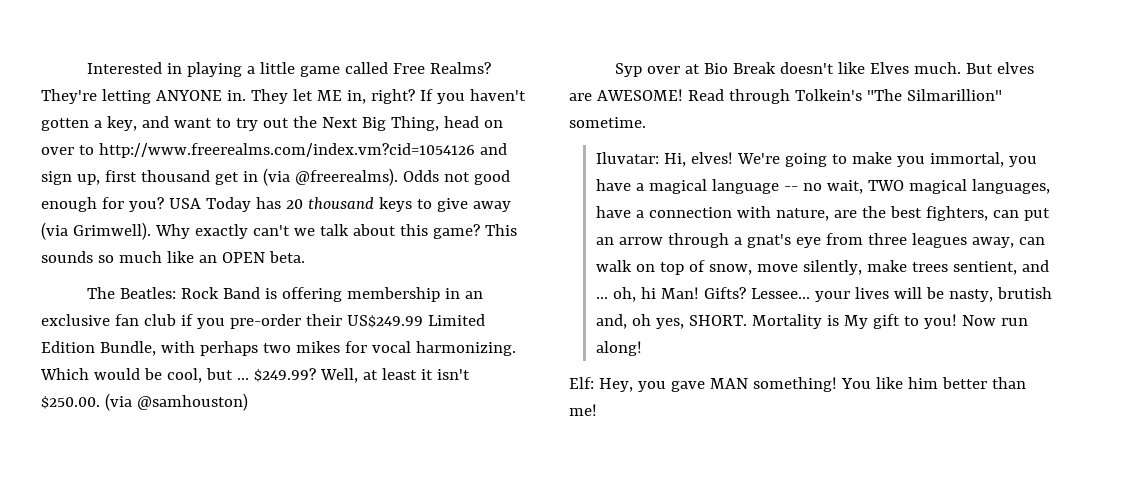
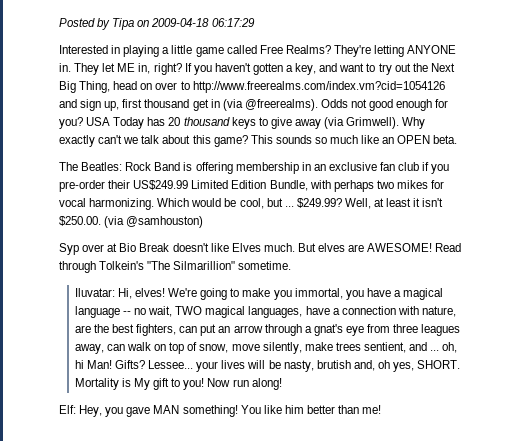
(86, 68) none -> [59,18,255,30] Posted by Tipa on 2009-04-18 06:17:29 //

